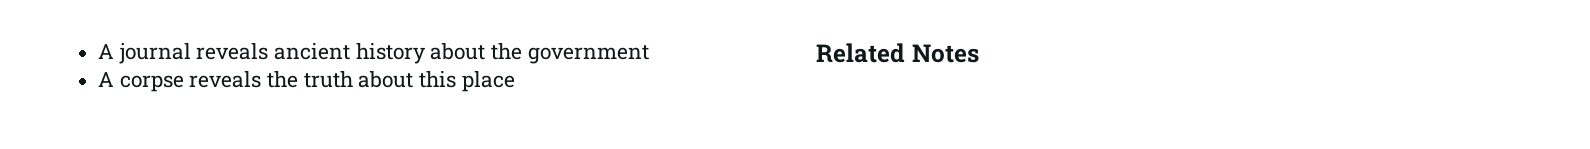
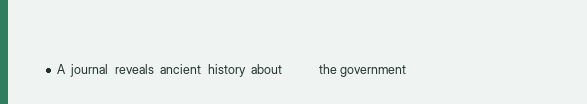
[98,71,515,92] [816,43,979,63] // A corpse reveals the truth about this place // Related Notes -> (407, 71) none

